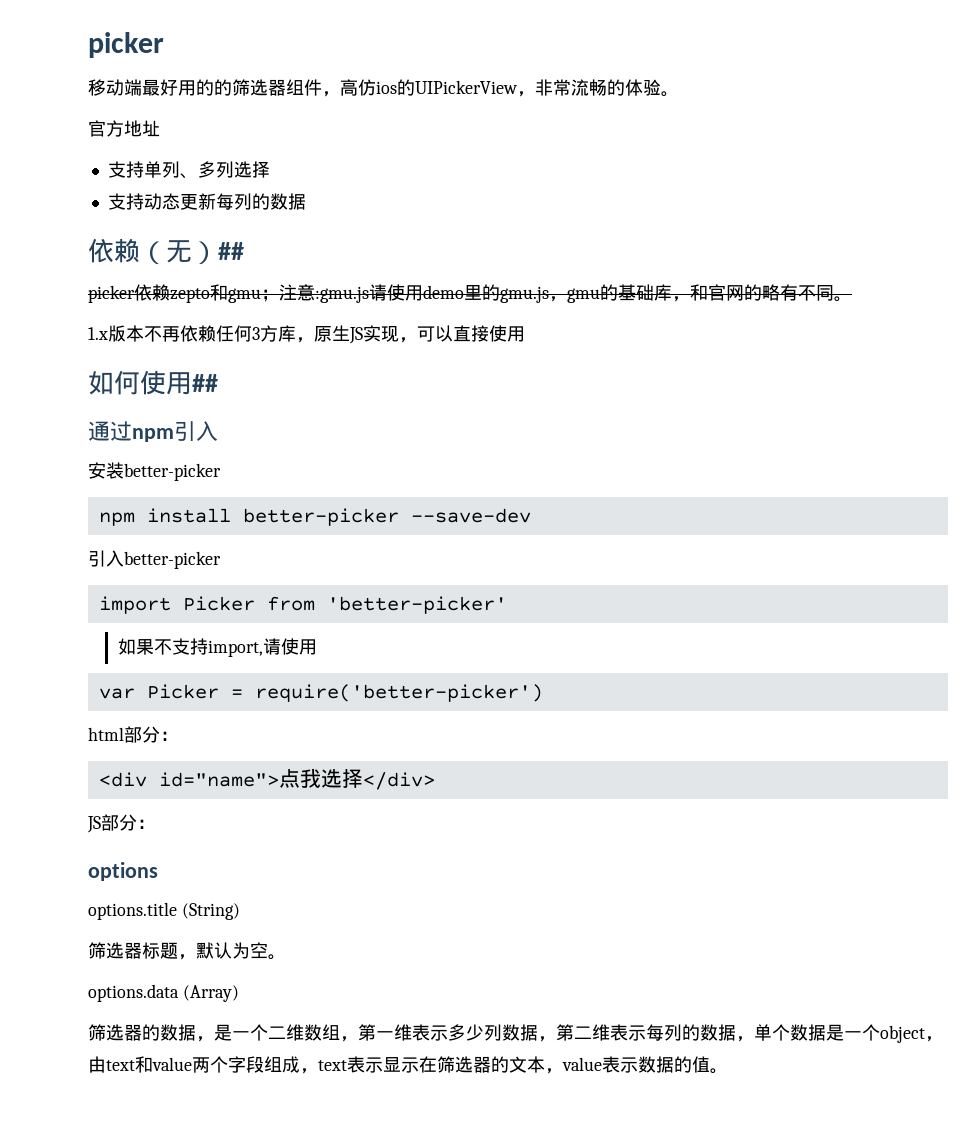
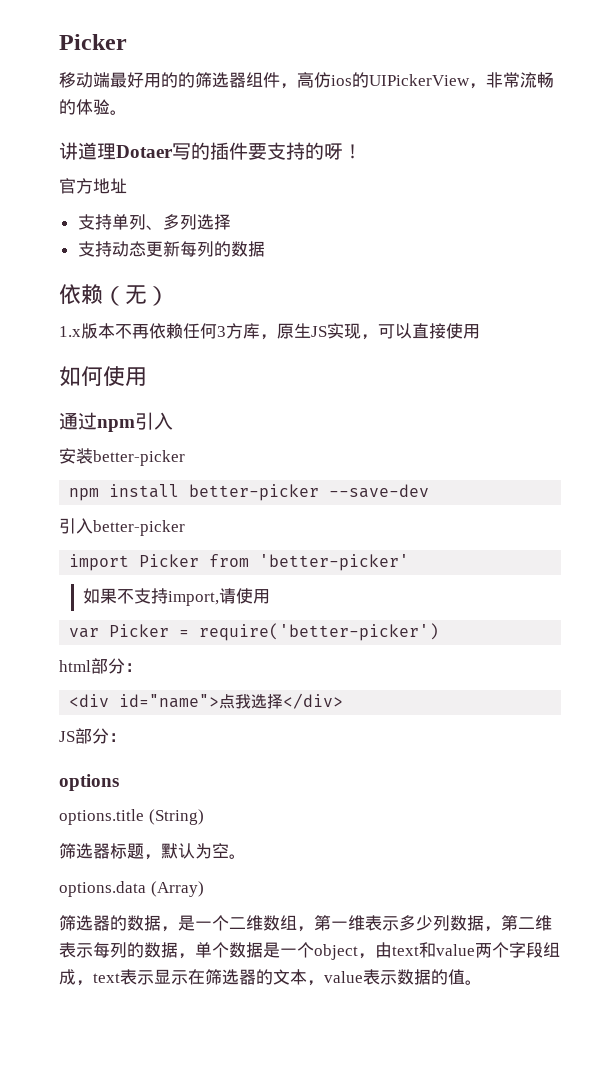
[88,32,164,58] picker -> [59,34,127,50] Picker
(679, 94) none -> [59,142,362,160] // 讲道理Dotaer写的插件要支持的呀！
[218,242,244,260] [88,284,852,303] ## // picker依赖zepto和gmu；注意:gmu.js请使用demo里的gmu.js，gmu的基础库，和官网的略有不同。 -> (169, 296) none
[192,374,218,392] ## -> (147, 376) none

